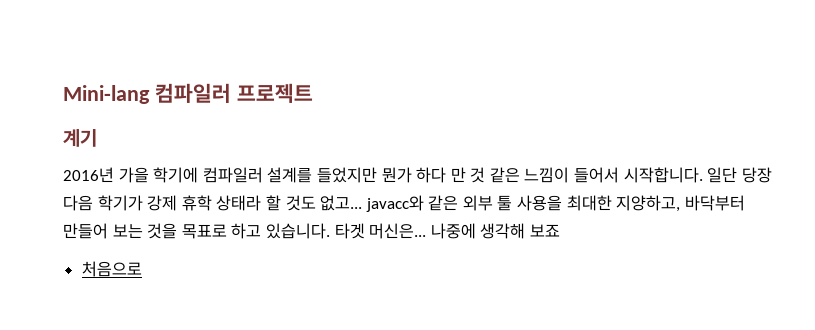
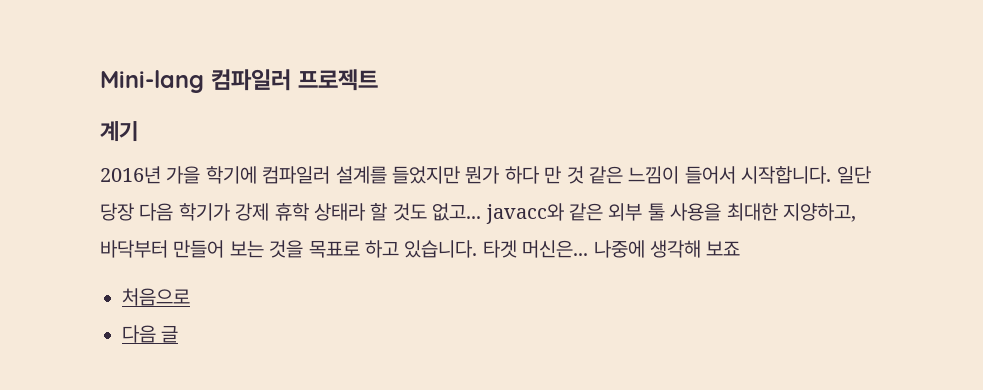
(142, 269) none -> [122,325,179,343] // 다음 글

